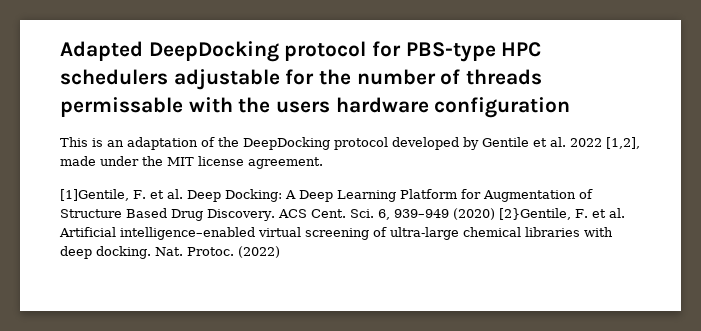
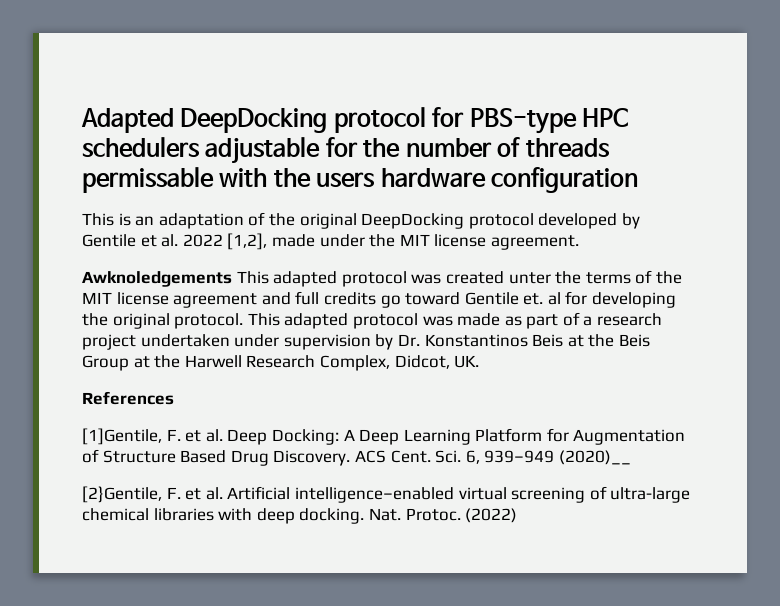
(239, 142) none -> [299,213,357,229] original
(323, 163) none -> [82,270,682,287] [82,291,677,308] [82,312,663,329] [82,334,650,350] [82,355,480,371] [82,391,174,405] // Awknoledgements This adapted protocol was created unter the terms of the MIT license agreement and full credits go toward Gentile et. al for developing the original protocol. This adapted protocol was made as part of a research project undertaken under supervision by Dr. Konstantinos Beis at the Beis Group at the Harwell Research Complex, Didcot, UK. // References
[452,208,495,220] (2020) -> [558,450,631,465] (2020)__ //

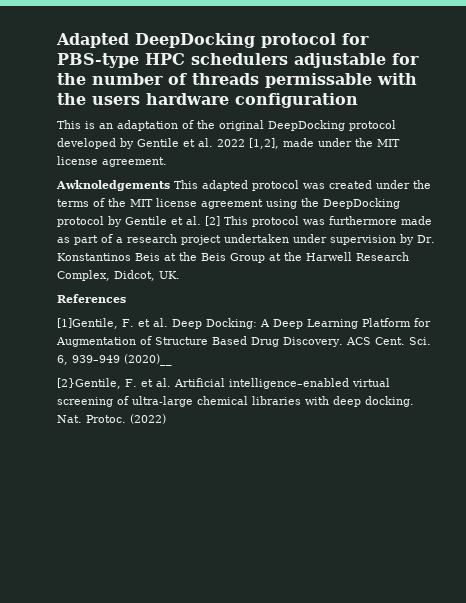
[508,272,551,284] unter -> [376,180,410,189] under
[261,291,677,308] [82,313,453,329] and full credits go toward Gentile et. al for developing the original protocol. This adapted protocol was -> [266,198,400,209] [57,216,397,227] using the DeepDocking protocol by Gentile et al. [2] This protocol was furthermore

